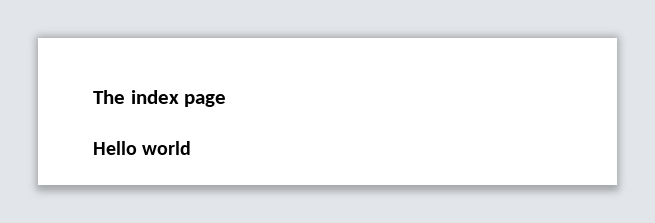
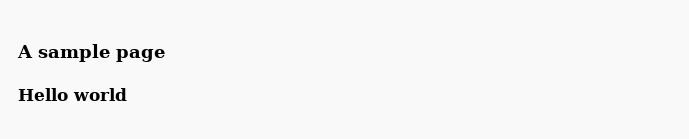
[93,90,179,104] The index -> [17,44,110,62] A sample

